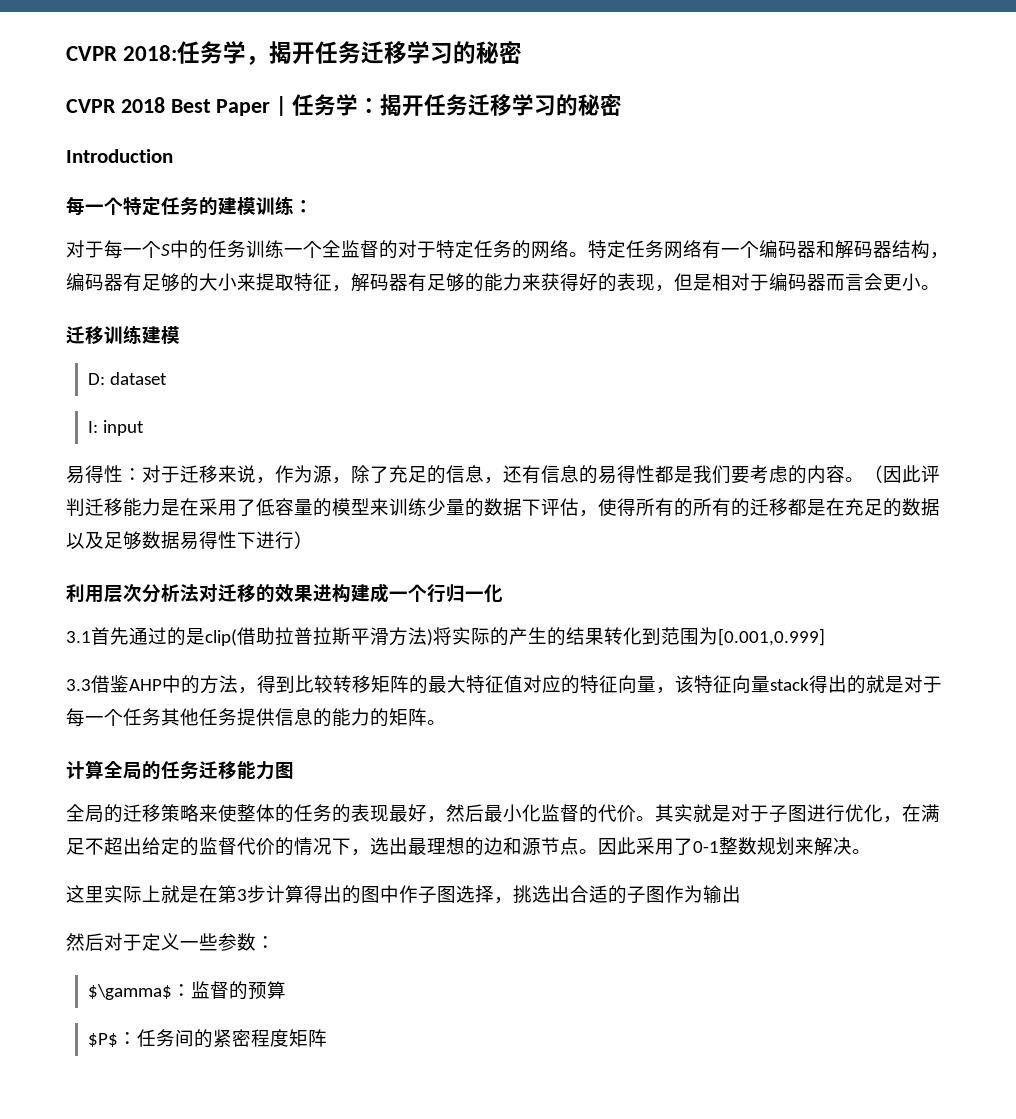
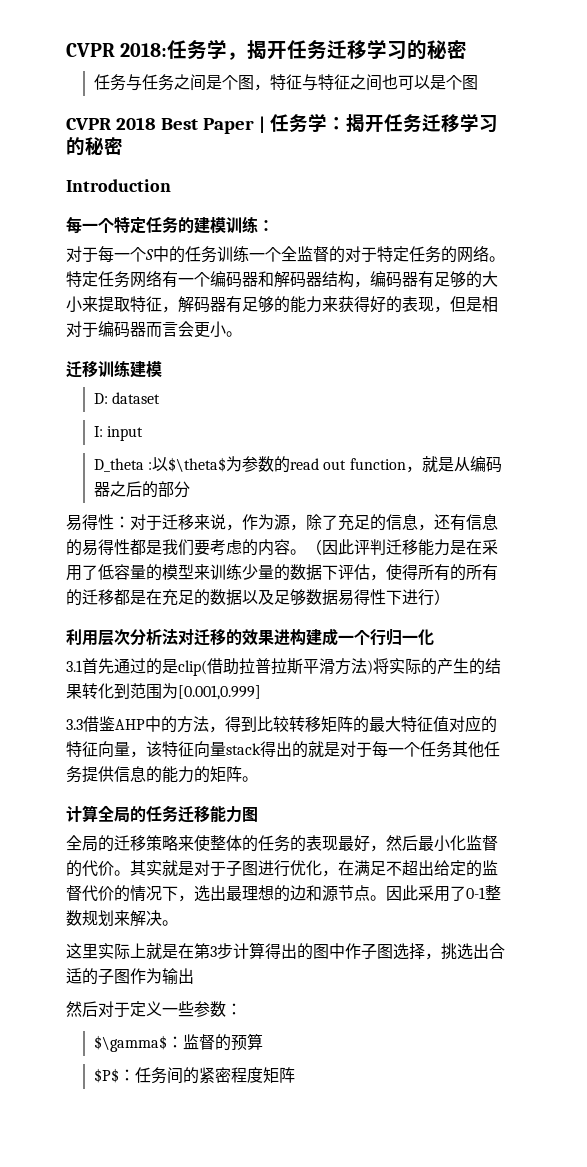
(523, 52) none -> [93,74,478,91] // 任务与任务之间是个图，特征与特征之间也可以是个图
(144, 428) none -> [93,456,502,473] [93,481,190,498] // D_theta :以$\theta$为参数的read out function，就是从编码器之后的部分

